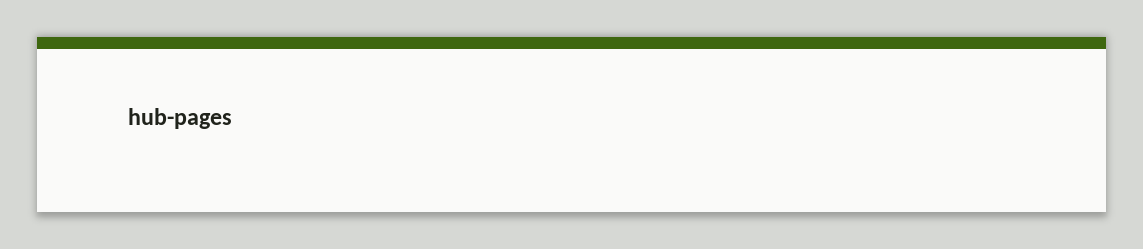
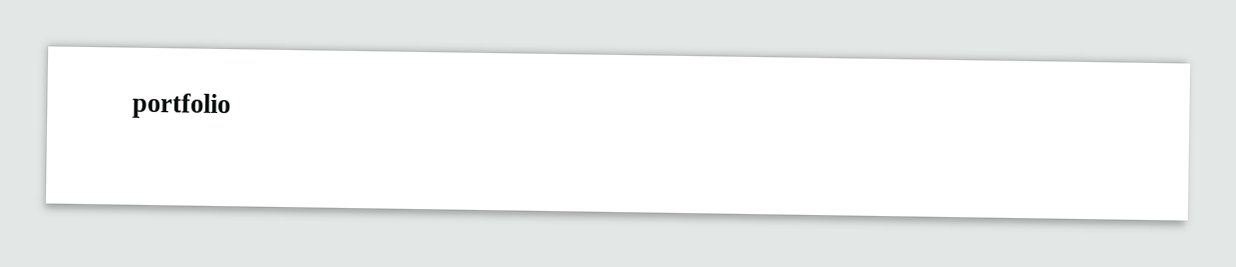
[128,108,232,129] hub-pages -> [132,92,231,120] portfolio

